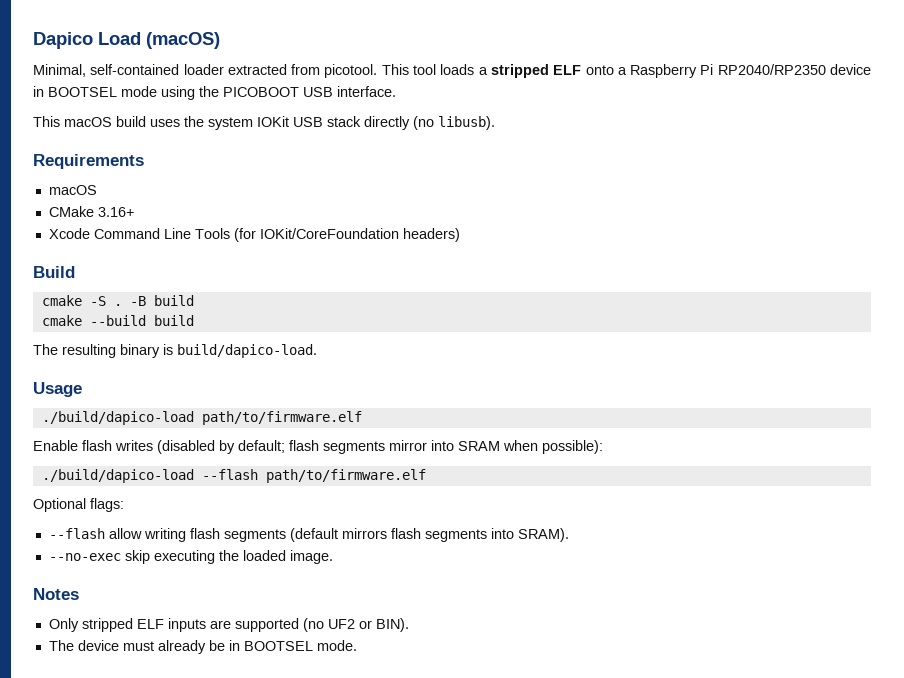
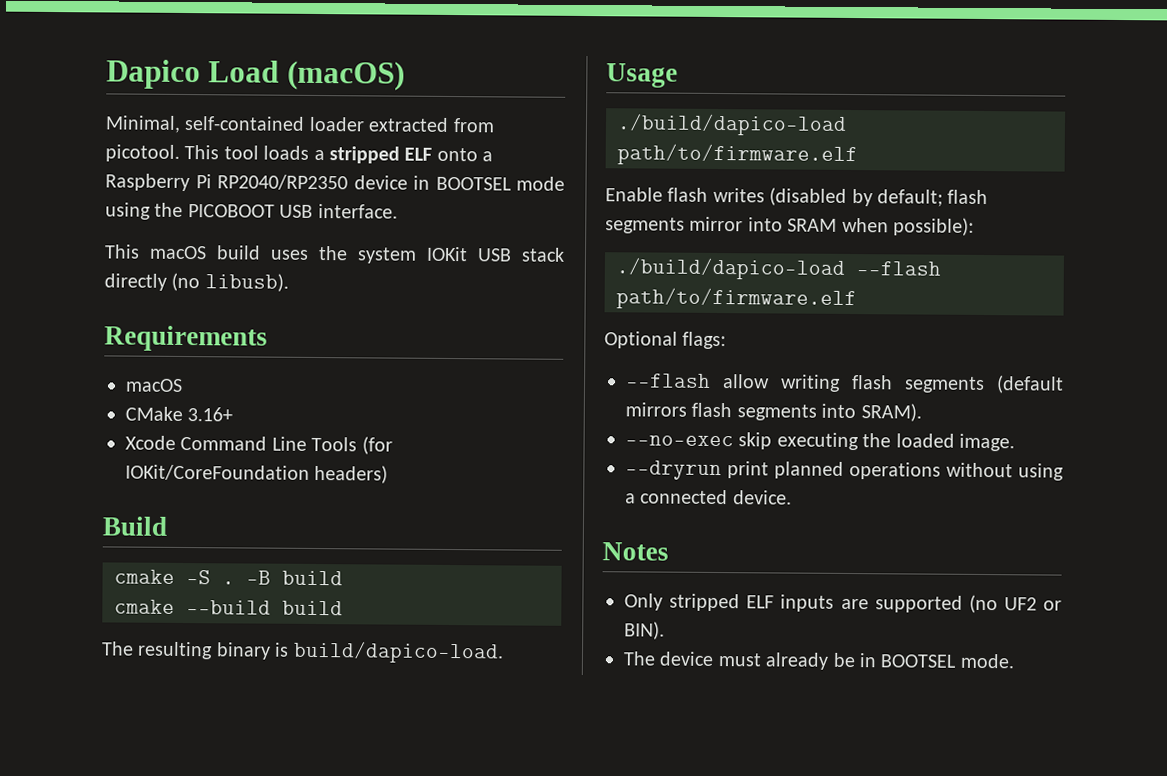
(333, 557) none -> [625,460,1064,481] [625,489,792,505] // --dryrun print planned operations without using a connected device.

